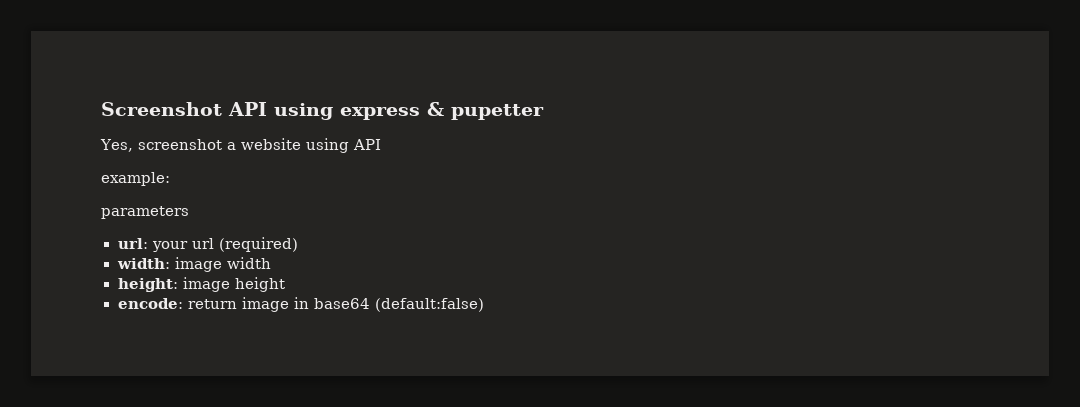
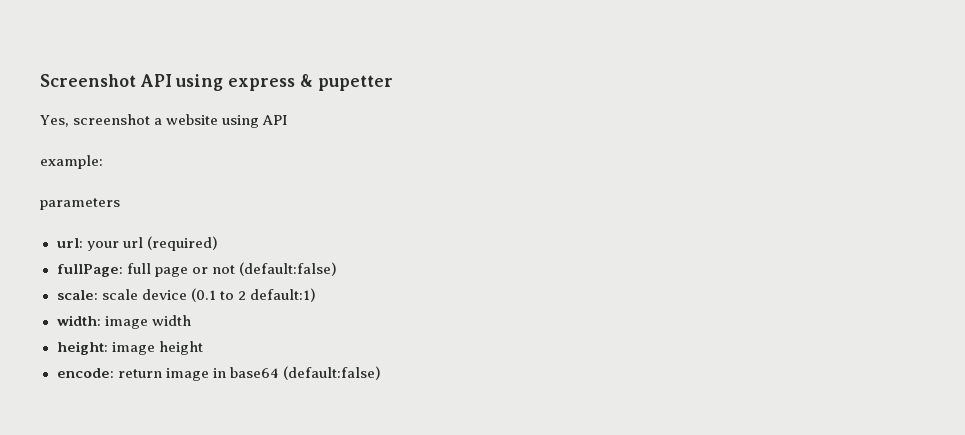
(298, 244) none -> [56,262,337,277] [56,288,316,302] // fullPage: full page or not (default:false) // scale: scale device (0.1 to 2 default:1)

